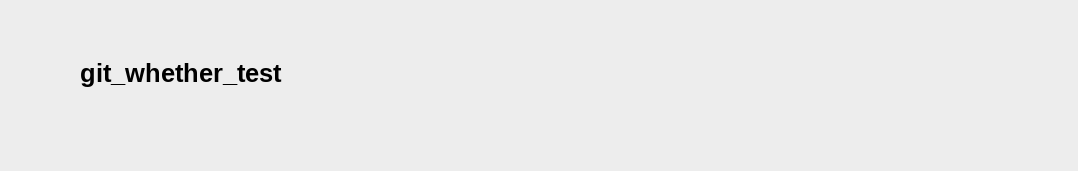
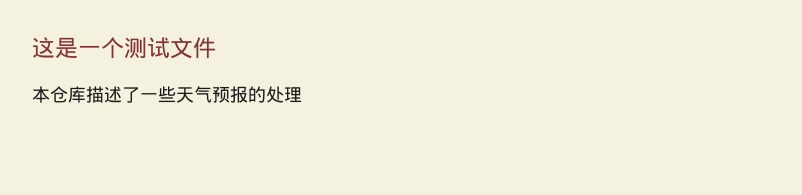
[80,63,282,87] git_whether_test -> [32,37,216,59] [32,86,302,103] 这是一个测试文件 // 本仓库描述了一些天气预报的处理

